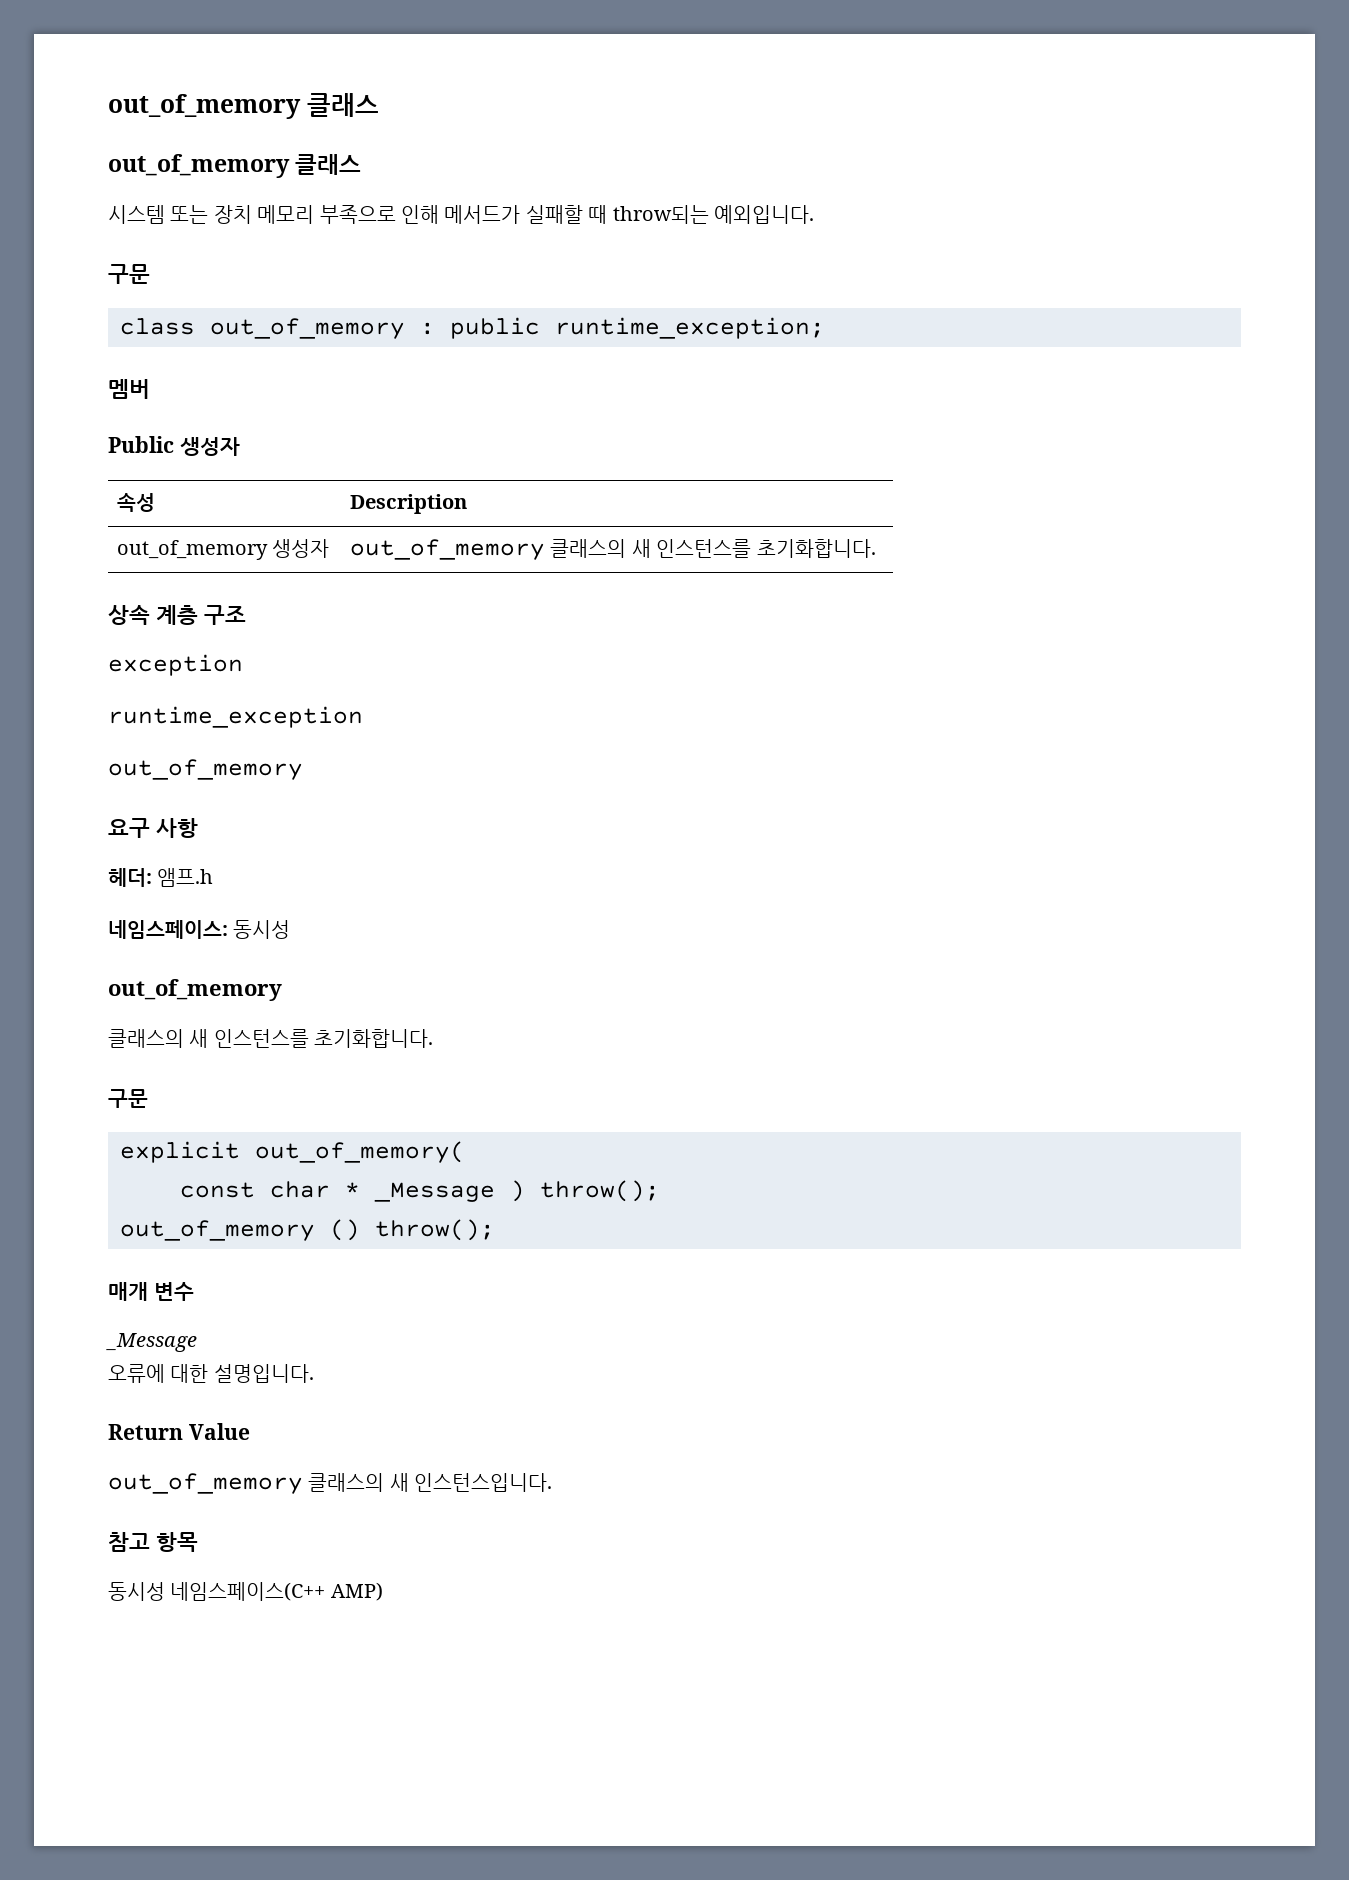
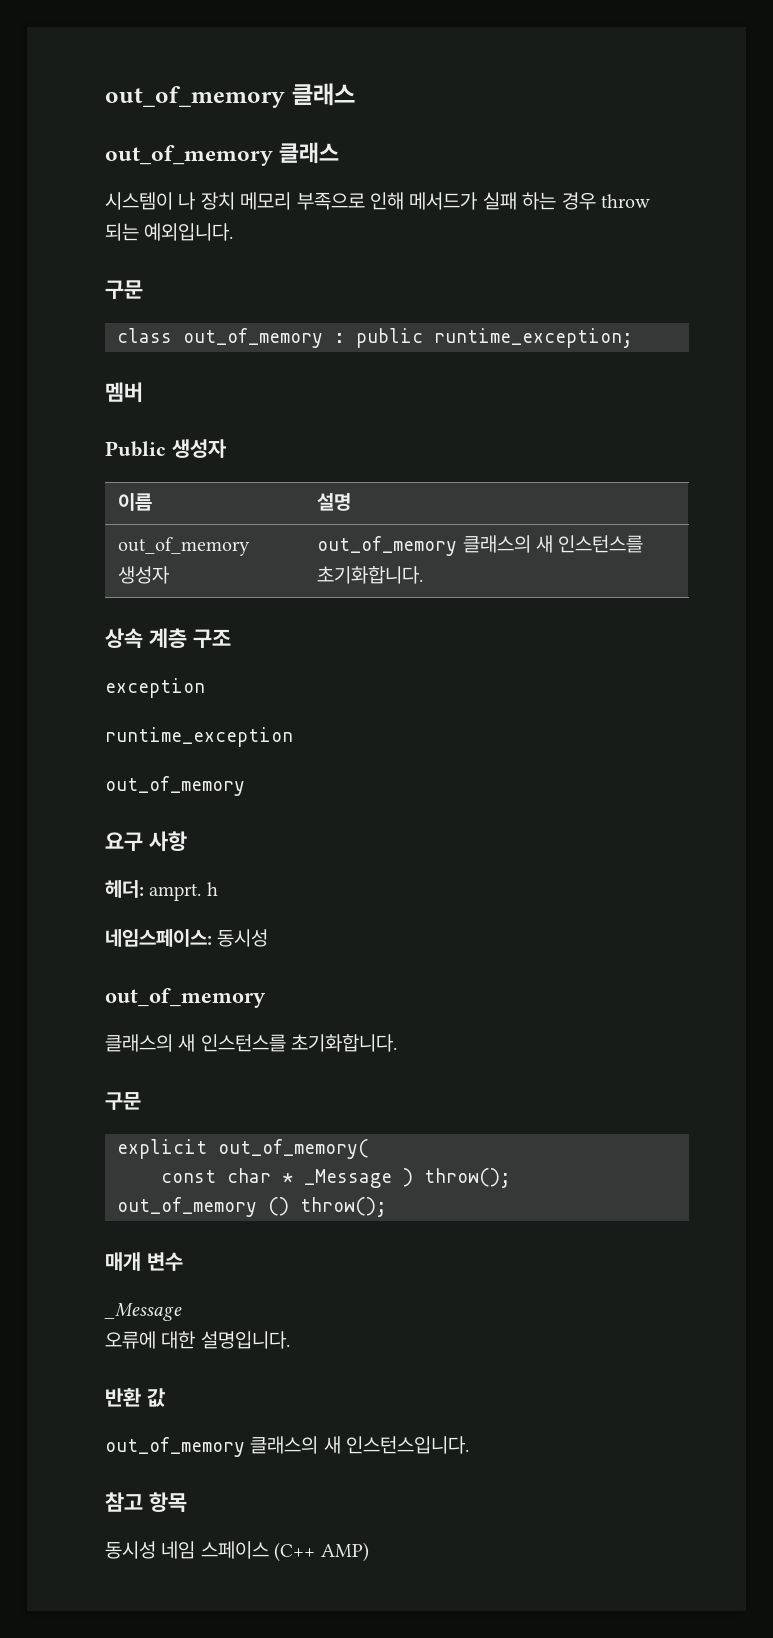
[108,205,209,224] 시스템 또는 -> [105,192,196,210] 시스템이 나
[525,205,709,224] 실패할 때 throw되는 -> [482,192,650,210] [105,223,139,241] 실패 하는 경우 throw 되는
[117,493,156,512] [350,494,468,514] 속성 | Description -> [118,493,153,511] [317,493,352,511] 이름 | 설명
[157,868,214,887] 앰프.h -> [149,882,218,901] amprt. h
[108,1423,250,1440] Return Value -> [105,1388,165,1407] 반환 값
[170,1582,326,1601] 네임스페이스(C++ -> [161,1541,316,1562] 네임 스페이스 (C++

